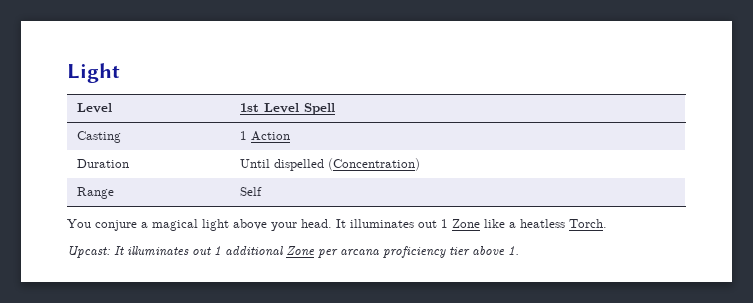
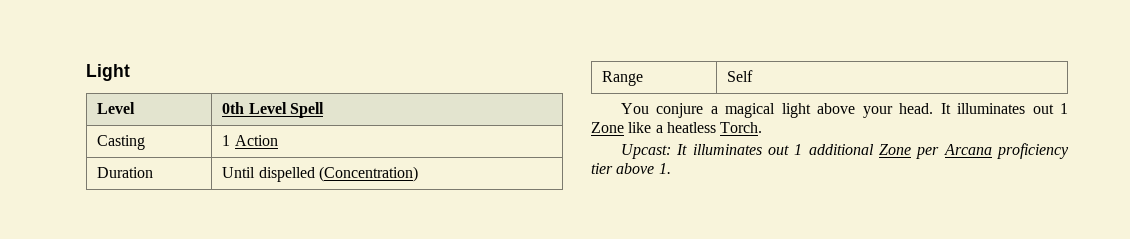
[239,103,259,112] 1st -> [222,102,245,114] 0th
[340,249,379,256] arcana -> [943,144,992,155] Arcana

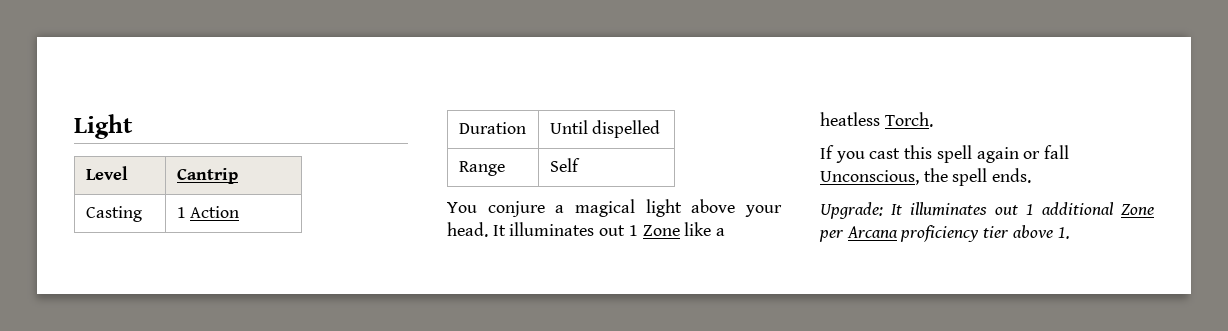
[222,102,325,118] 0th Level Spell -> [176,168,238,184] Cantrip
[319,166,419,182] (Concentration) -> (661, 129) none
[621,144,672,159] Upcast: -> [820,145,1070,163] [820,168,1032,186] [820,202,883,219] If you cast this spell again or fall Unconscious, the spell ends. // Upgrade:

